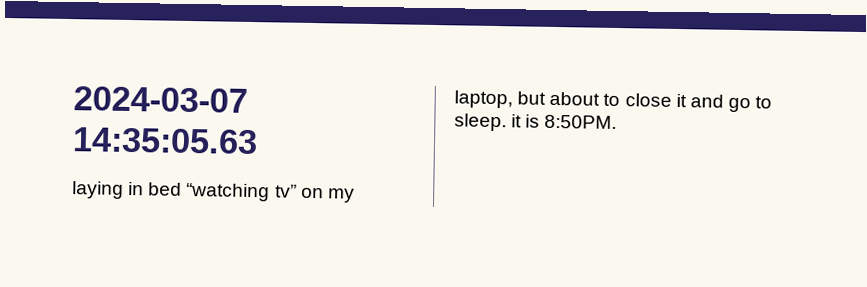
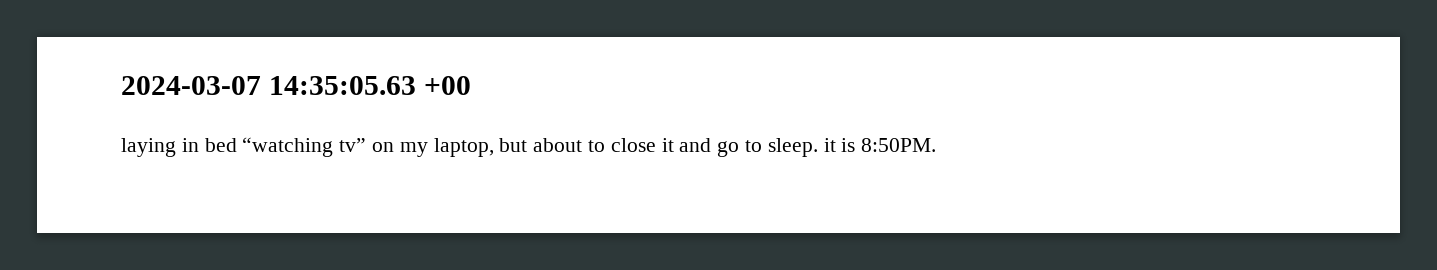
(258, 141) none -> [423,76,471,95] +00

